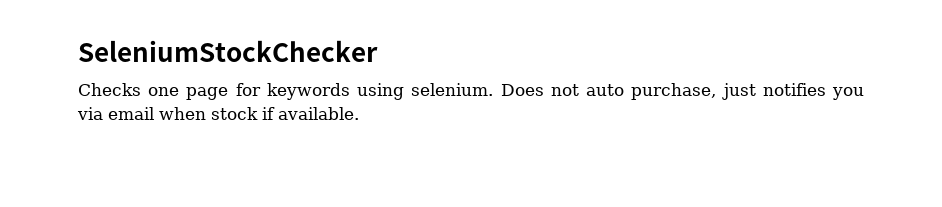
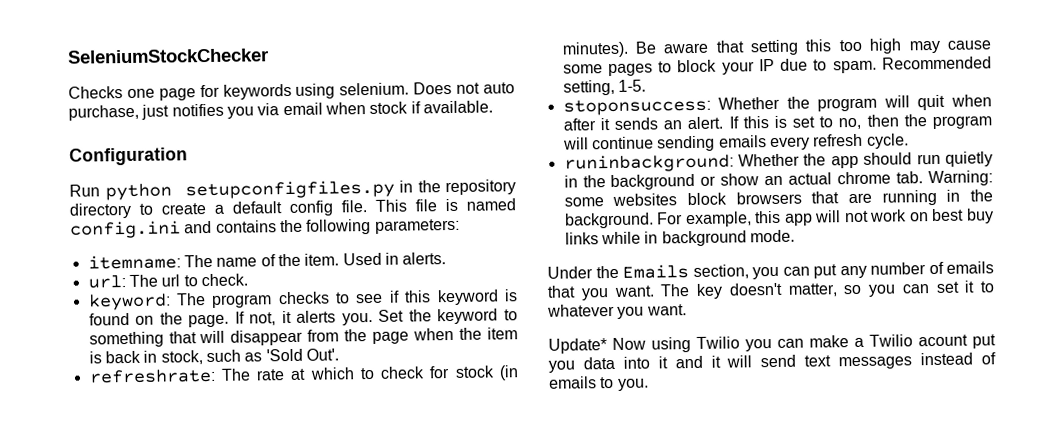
(359, 113) none -> [69,147,188,166] [69,179,516,201] [69,198,516,219] [70,218,460,239] [87,252,447,270] [87,273,248,289] [87,289,518,311] [88,308,519,328] [88,327,518,348] [88,348,339,365] [88,365,519,384] [561,38,991,58] [562,56,992,77] [562,79,646,96] [562,94,992,116] [562,114,992,131] [562,133,909,152] [563,151,993,173] [563,170,993,191] [563,189,993,207] [563,208,995,229] [564,229,795,247] [547,261,994,280] [547,280,995,301] [547,303,687,319] [548,334,996,354] [548,352,996,373] [549,376,649,391] // Configuration // Run python setupconfigfiles.py in the repository directory to create a default config file. This file is named config.ini and contains the following parameters: // itemname: The name of the item. Used in alerts. // url: The url to check. // keyword: The program checks to see if this keyword is found on the page. If not, it alerts you. Set the keyword to something that will disappear from the page when the item is back in stock, such as 'Sold Out'. // refreshrate: The rate at which to check for stock (in minutes). Be aware that setting this too high may cause some pages to block your IP due to spam. Recommended setting, 1-5. // stoponsuccess: Whether the program will quit when after it sends an alert. If this is set to no, then the program will continue sending emails every refresh cycle. // runinbackground: Whether the app should run quietly in the background or show an actual chrome tab. Warning: some websites block browsers that are running in the background. For example, this app will not work on best buy links while in background mode. // Under the Emails section, you can put any number of emails that you want. The key doesn't matter, so you can set it to whatever you want. // Update* Now using Twilio you can make a Twilio acount put you data into it and it will send text messages instead of emails to you.

